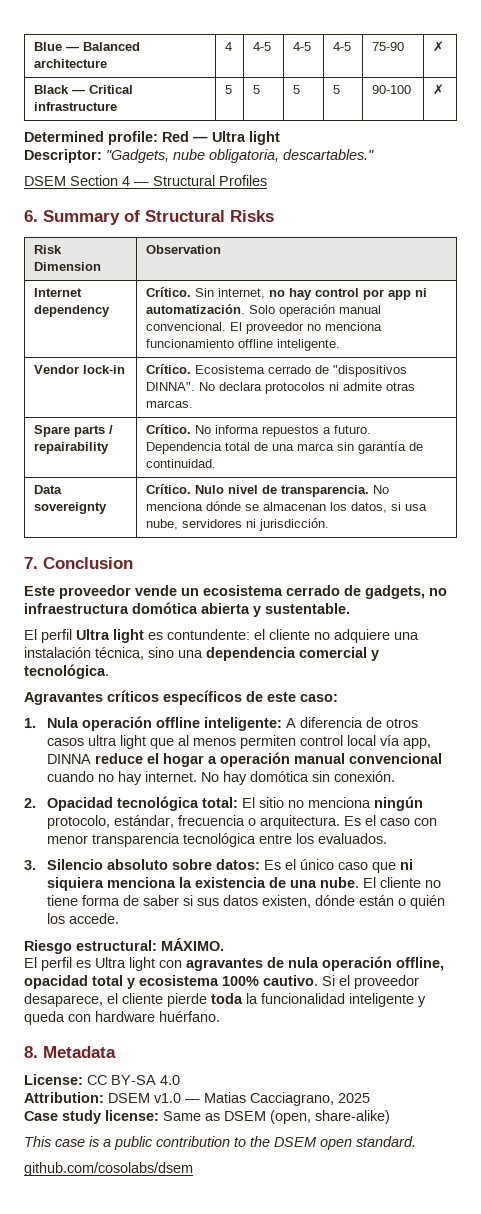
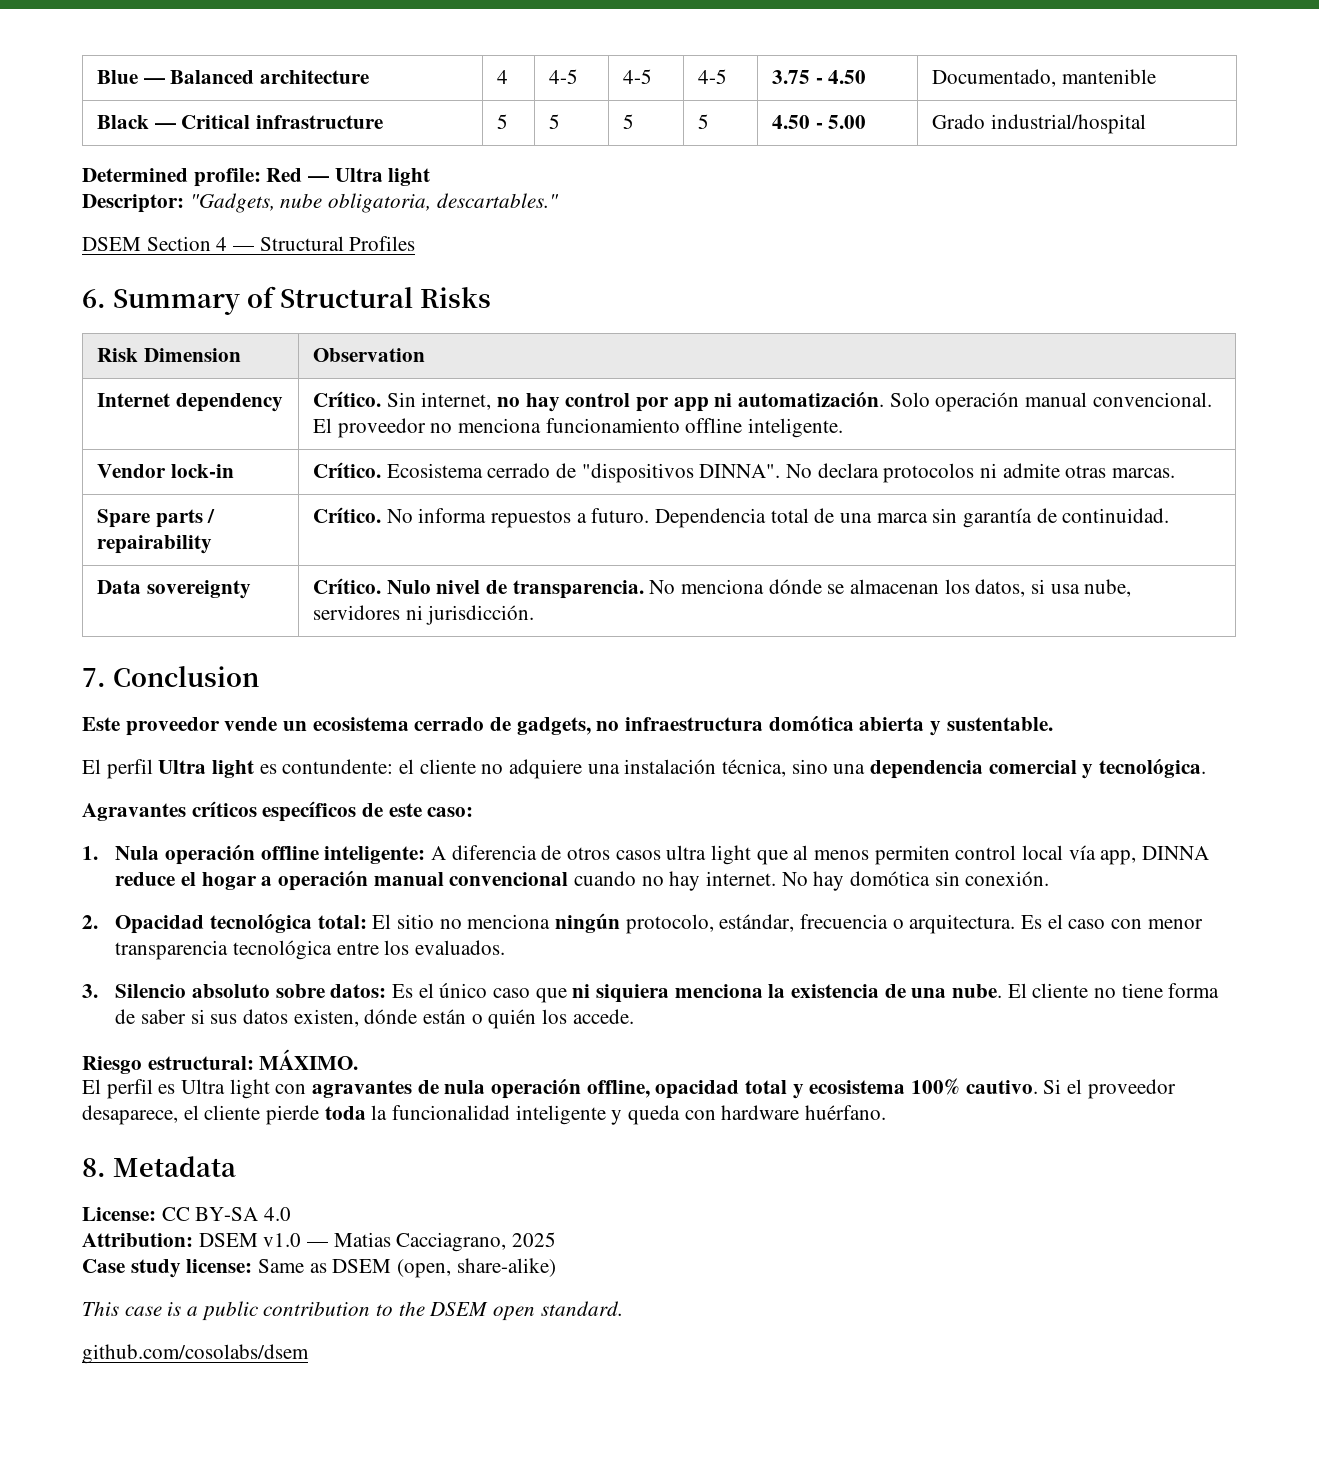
[372,42,405,51] [433,41,445,52] 75-90 | ✗ -> [771,70,867,84] [931,69,1156,87] 3.75 - 4.50 | Documentado, mantenible
[372,85,412,94] [433,84,445,95] 90-100 | ✗ -> [771,115,867,129] [931,114,1146,134] 4.50 - 5.00 | Grado industrial/hospital

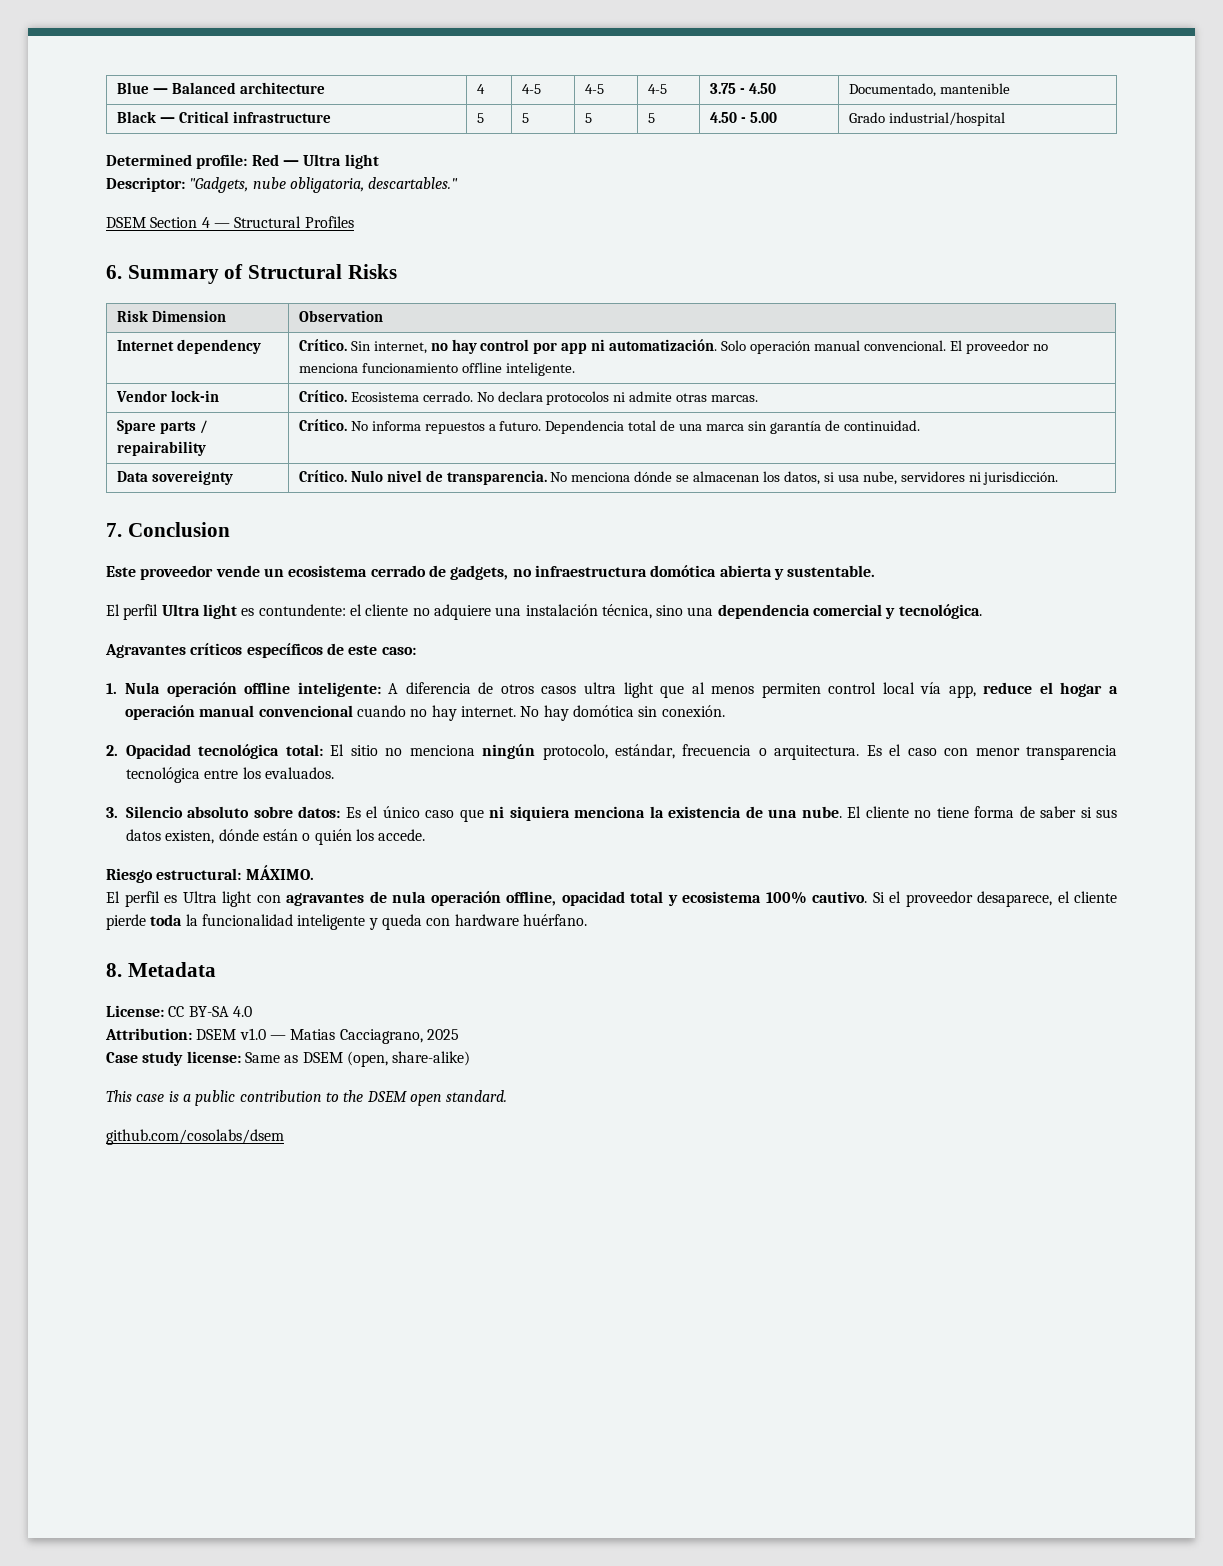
[487,463,781,483] cerrado de "dispositivos DINNA". -> [422,391,473,402] cerrado.
[1142,846,1210,860] DINNA -> (976, 691) none

